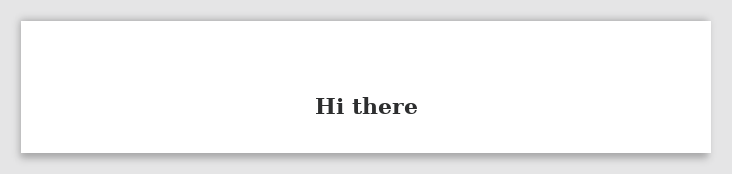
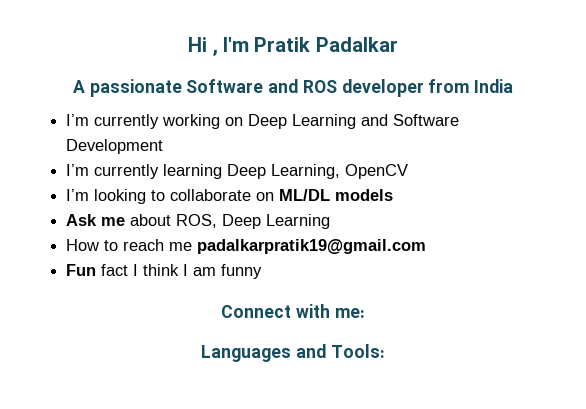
[351,97,418,114] there -> [211,37,398,56] [72,79,514,97] [66,114,460,129] [66,139,164,154] [66,164,409,179] [66,189,394,204] [66,214,331,229] [66,239,427,254] [66,264,263,279] [221,304,365,318] [201,344,385,362] , I'm Pratik Padalkar // A passionate Software and ROS developer from India // I’m currently working on Deep Learning and Software Development // I’m currently learning Deep Learning, OpenCV // I’m looking to collaborate on ML/DL models // Ask me about ROS, Deep Learning // How to reach me padalkarpratik19@gmail.com // Fun fact I think I am funny // Connect with me: // Languages and Tools:

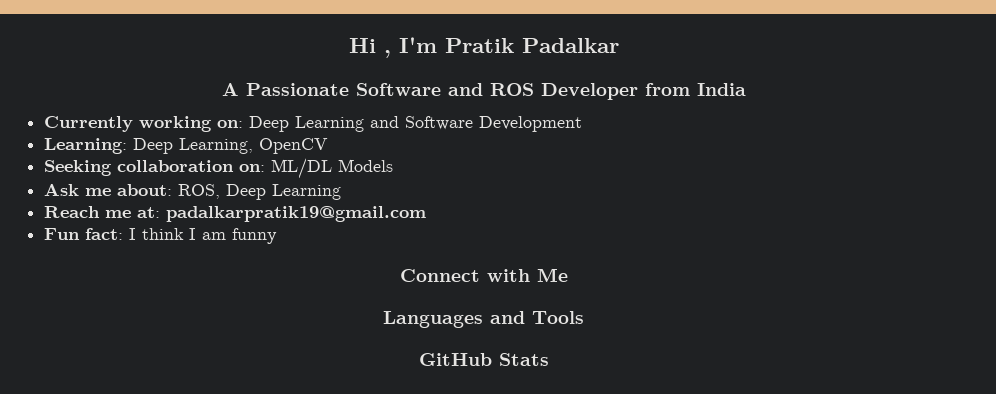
[89,79,182,97] passionate -> [245,83,349,96] Passionate
[341,79,424,97] developer -> [540,83,638,100] Developer
[66,114,244,129] I’m currently working on -> [44,116,244,132] Currently working on:
[66,164,223,179] I’m currently learning -> [44,138,128,154] Learning:
[66,189,394,204] I’m looking to collaborate on ML/DL models -> [44,158,394,179] Seeking collaboration on: ML/DL Models
[130,214,172,226] about -> [117,184,173,196] about:
[66,239,193,251] How to reach me -> [44,206,161,218] Reach me at:
[101,264,129,276] fact -> [85,228,124,240] fact:
[334,308,365,318] me: -> [536,268,568,282] Me
[330,344,385,358] Tools: -> [532,311,584,324] [418,353,549,366] Tools // GitHub Stats

